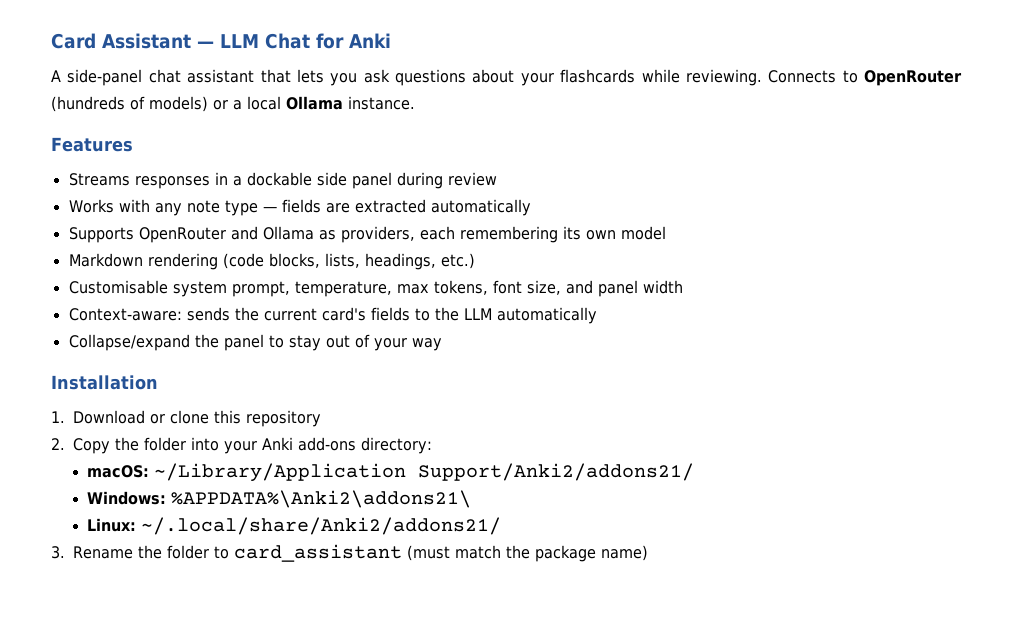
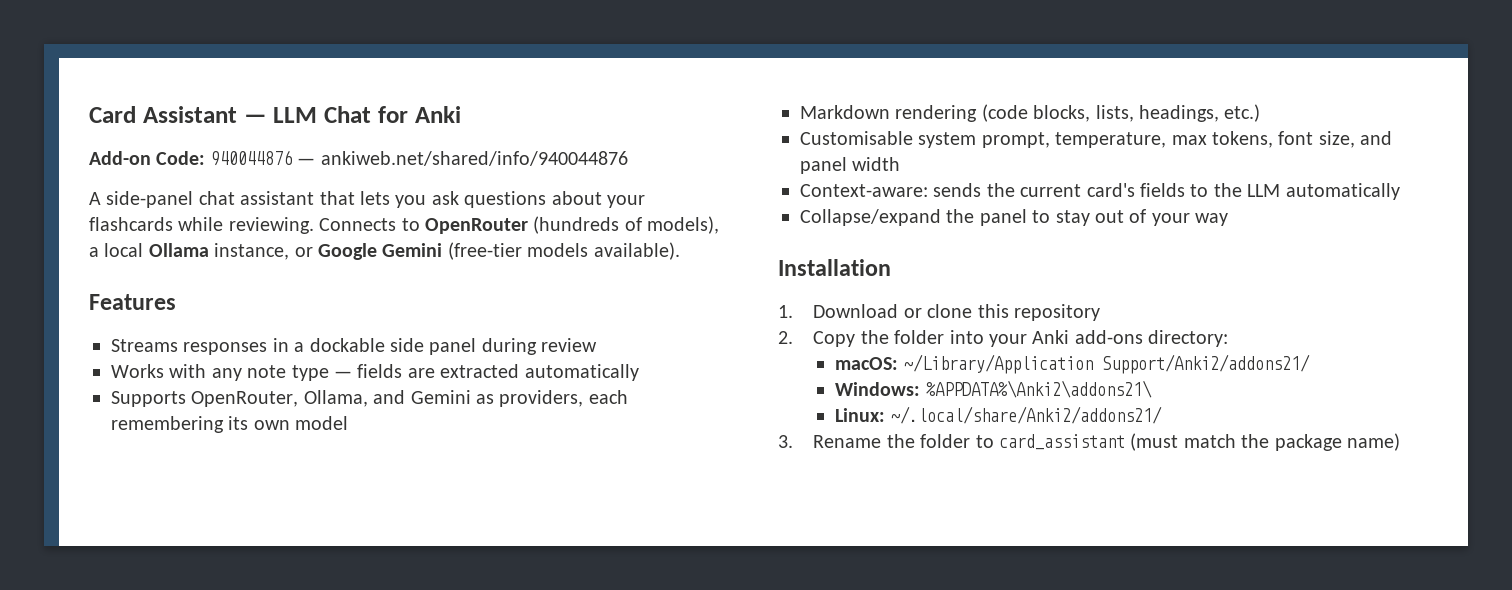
(391, 40) none -> [89,150,628,166] // Add-on Code: 940044876 — ankiweb.net/shared/info/940044876
[149,96,228,112] models) or -> [647,216,720,234] models),
[348,96,415,110] instance. -> [214,242,680,260] instance, or Google Gemini (free-tier models available).
[138,226,314,243] OpenRouter and Ollama -> [191,390,471,407] OpenRouter, Ollama, and Gemini

